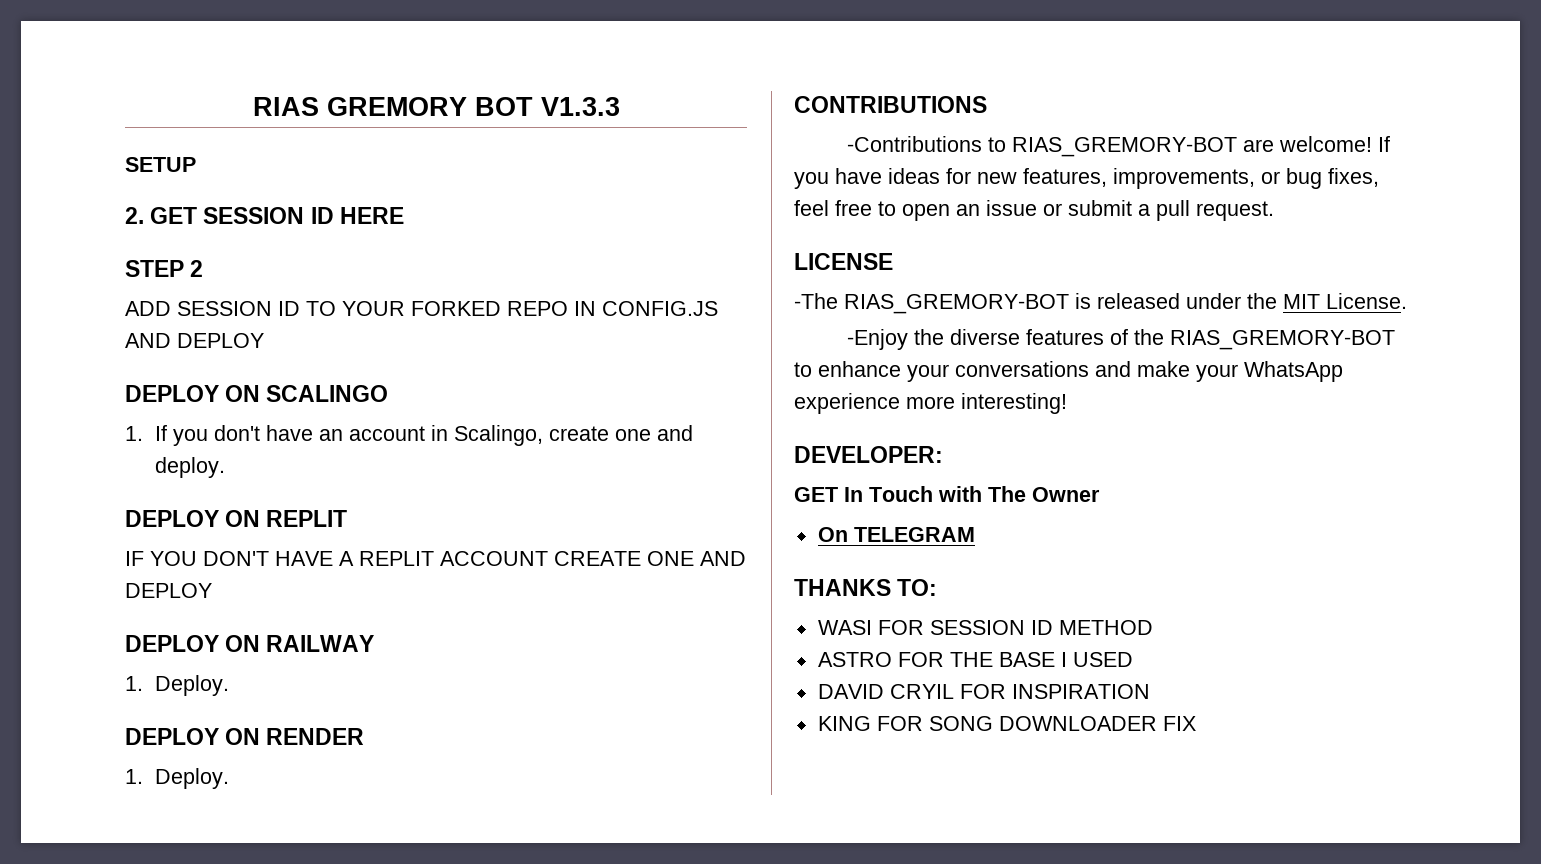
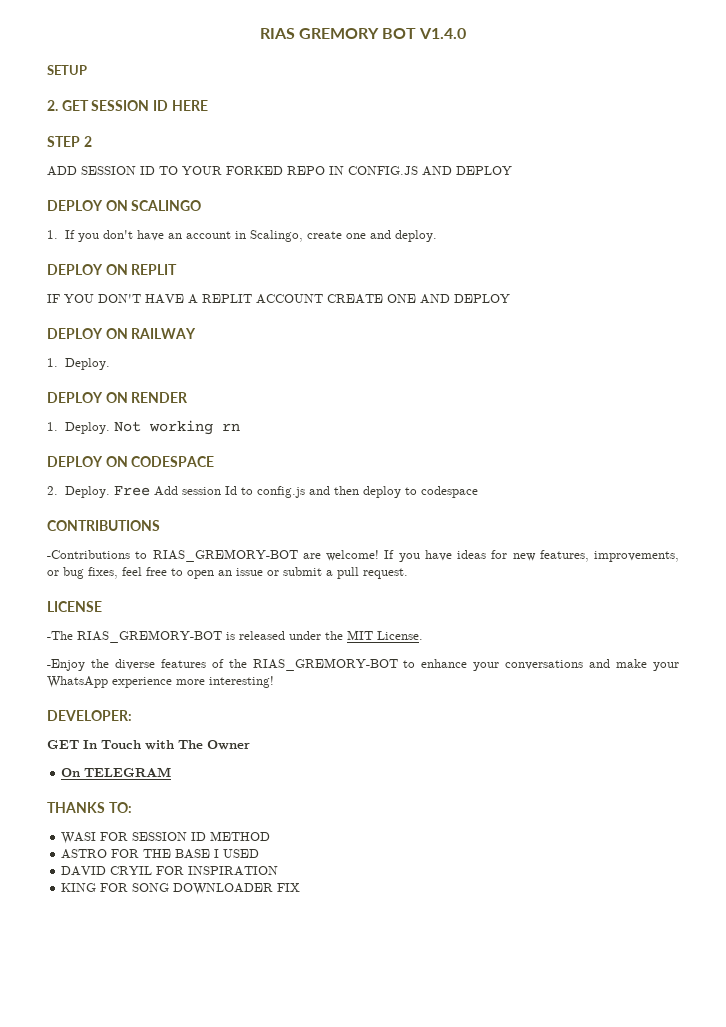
[540,97,620,116] V1.3.3 -> [419,28,467,39] V1.4.0
(230, 778) none -> [113,420,240,435] [47,456,215,467] [47,486,478,498] Not working rn // DEPLOY ON CODESPACE // 2. Deploy. Free Add session Id to config.js and then deploy to codespace

